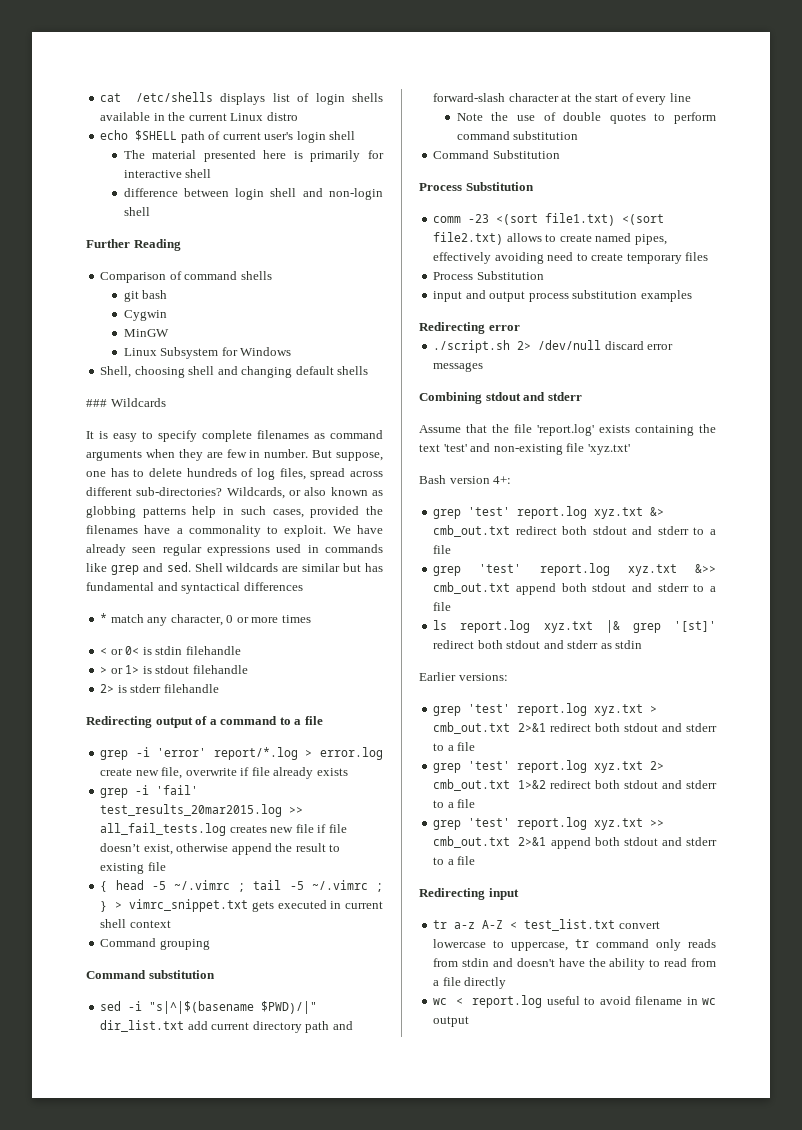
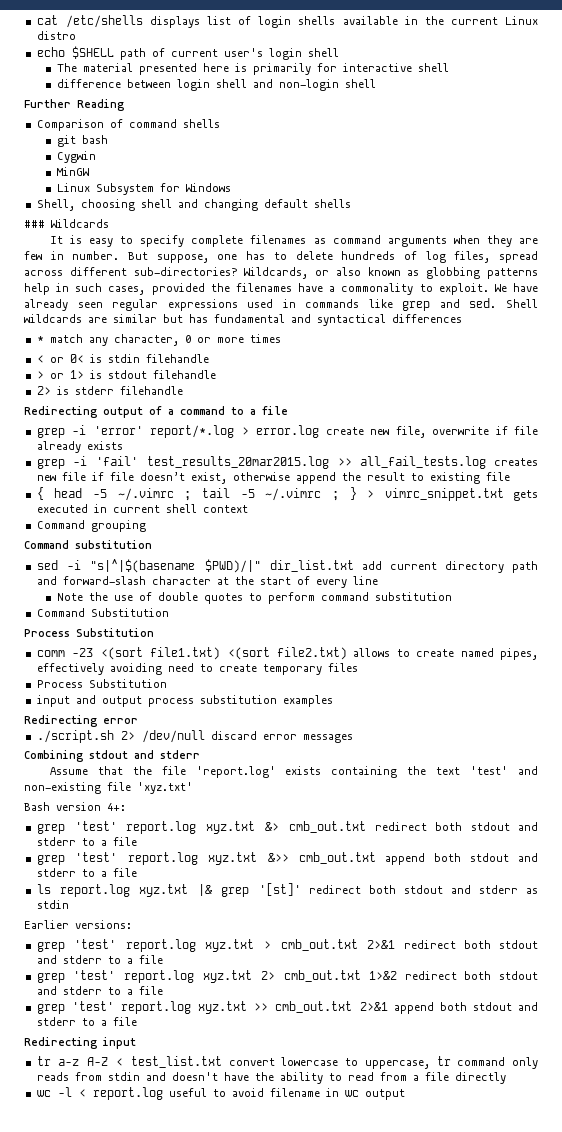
(448, 1001) none -> [57,1087,72,1097] -l

